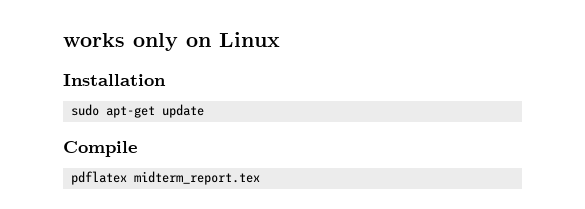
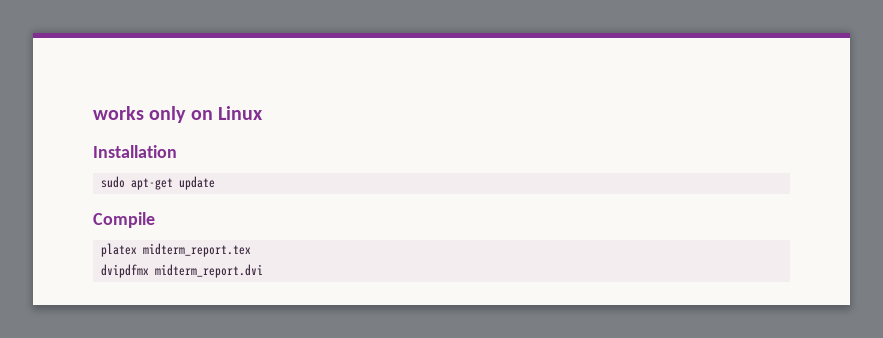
[70,171,127,185] pdflatex -> [101,243,138,257] platex
(260, 178) none -> [101,264,264,278] // dvipdfmx midterm_report.dvi

